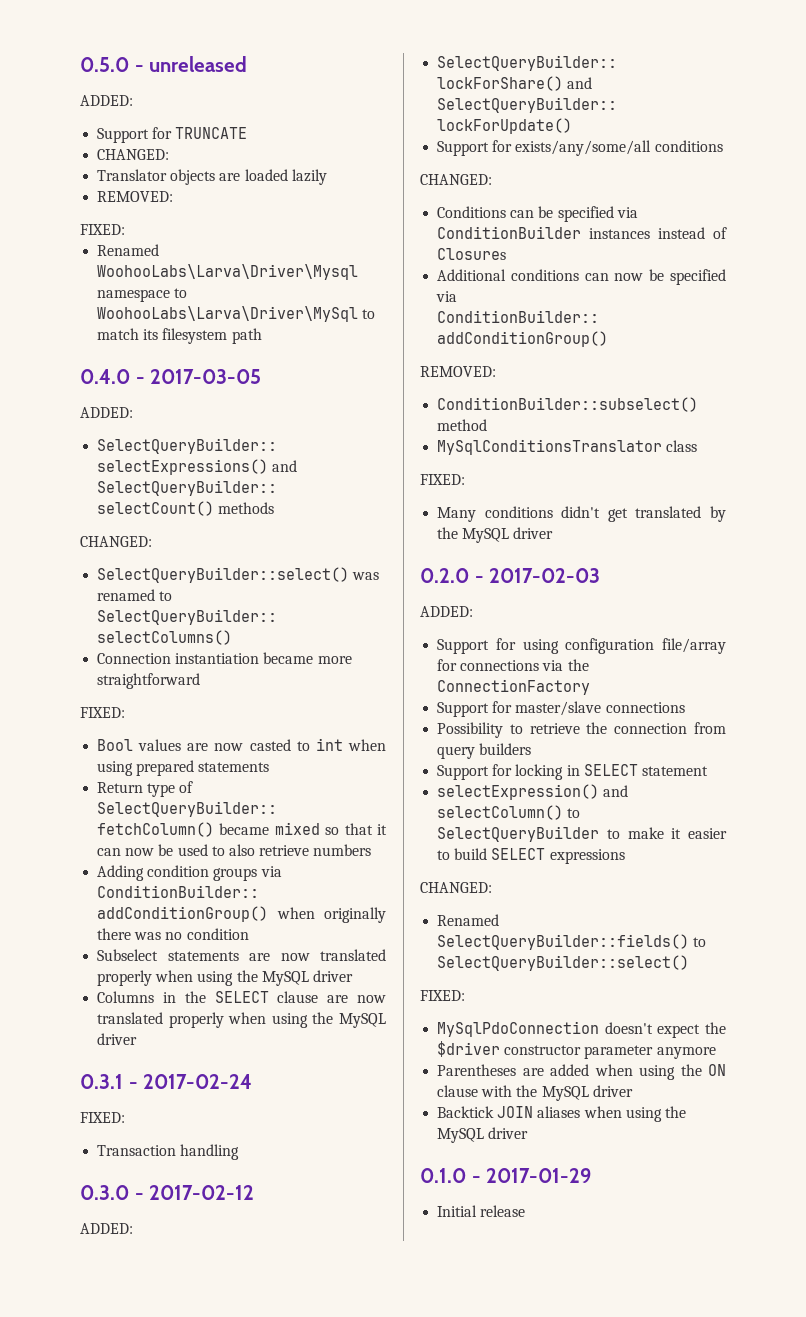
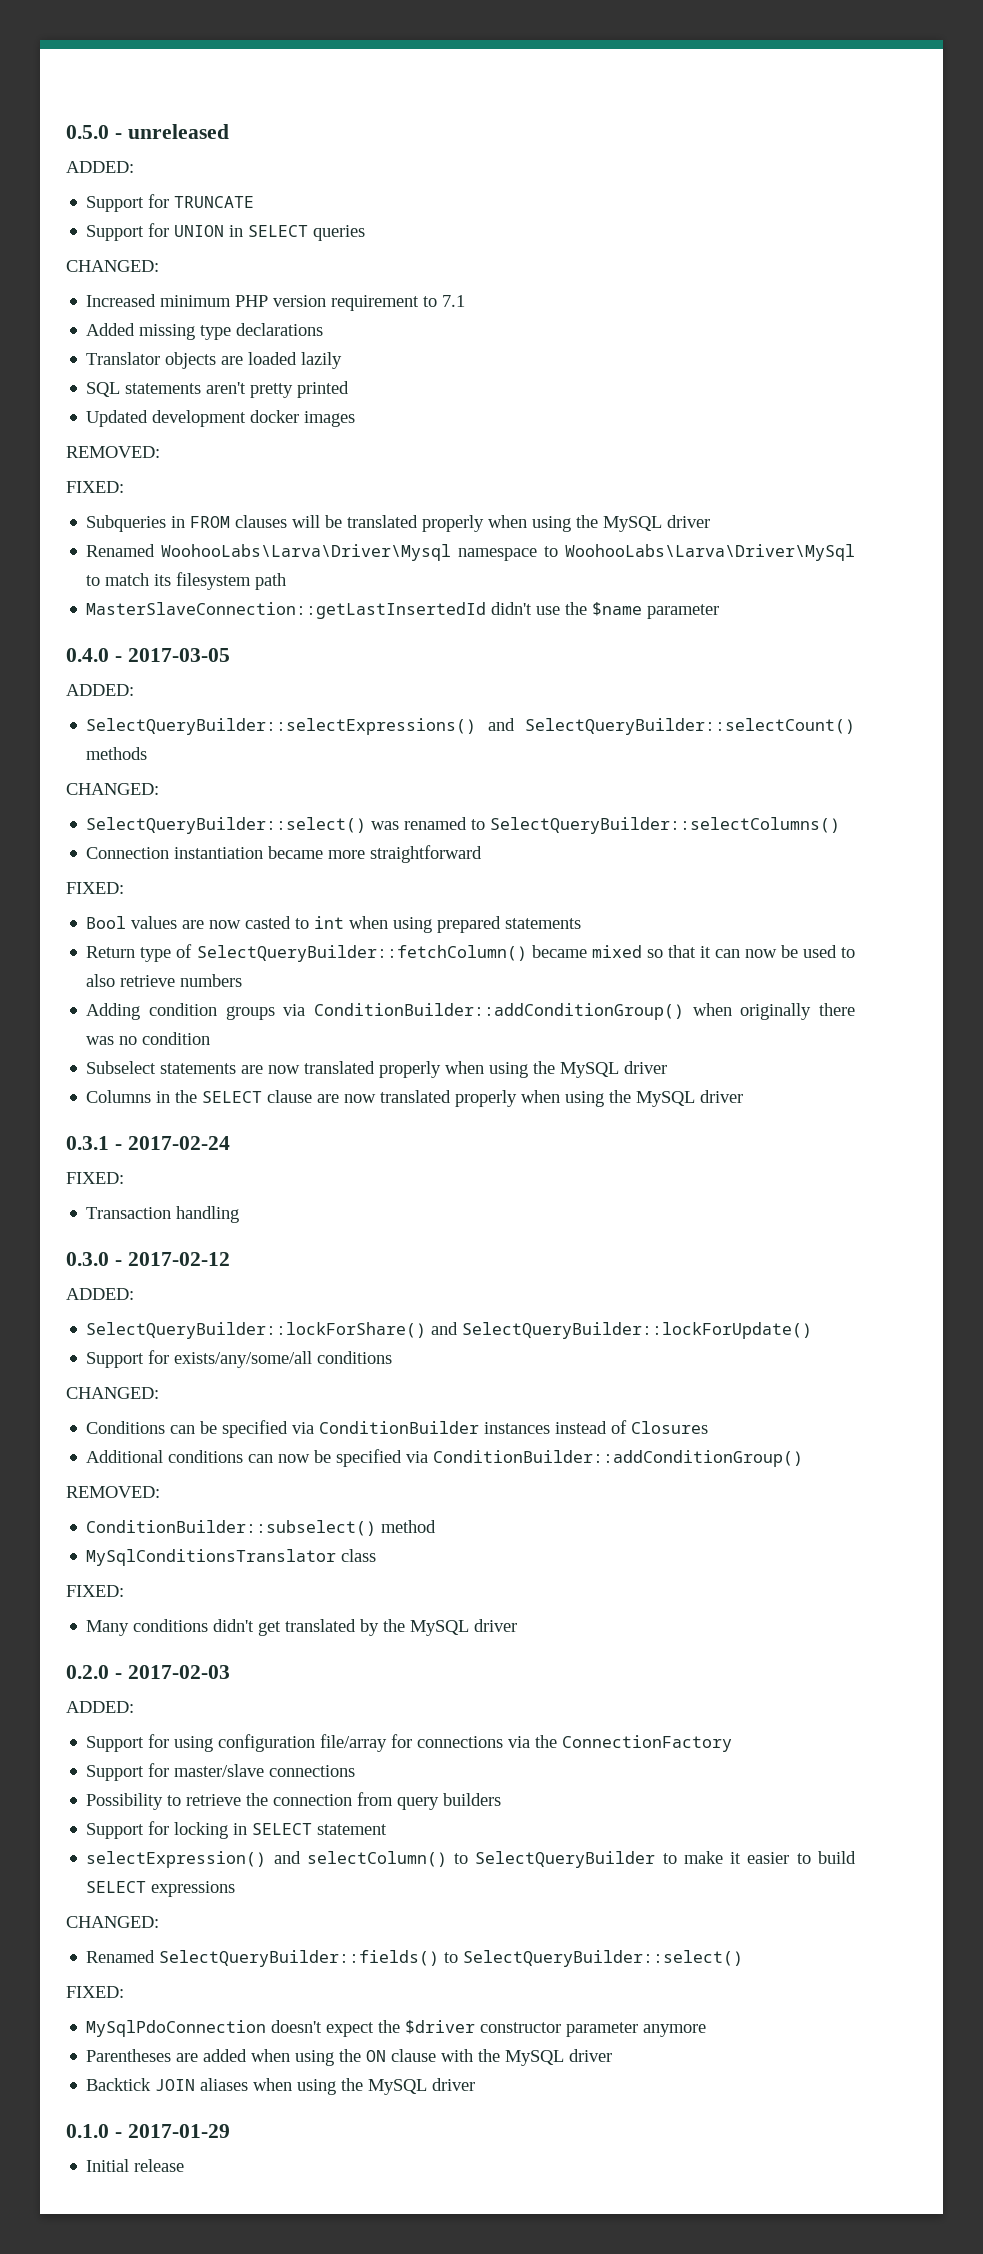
[97,149,170,160] CHANGED: -> [86,223,366,241] [66,260,159,272] [86,294,466,311] [86,323,324,340] Support for UNION in SELECT queries // CHANGED: // Increased minimum PHP version requirement to 7.1 // Added missing type declarations
[97,191,174,202] [80,224,125,235] REMOVED: // FIXED: -> [86,381,350,398] [86,410,356,427] [66,446,160,458] [66,481,124,493] [86,515,711,532] SQL statements aren't pretty printed // Updated development docker images // REMOVED: // FIXED: // Subqueries in FROM clauses will be translated properly when using the MySQL driver
(262, 336) none -> [86,602,720,619] // MasterSlaveConnection::getLastInsertedId didn't use the $name parameter

